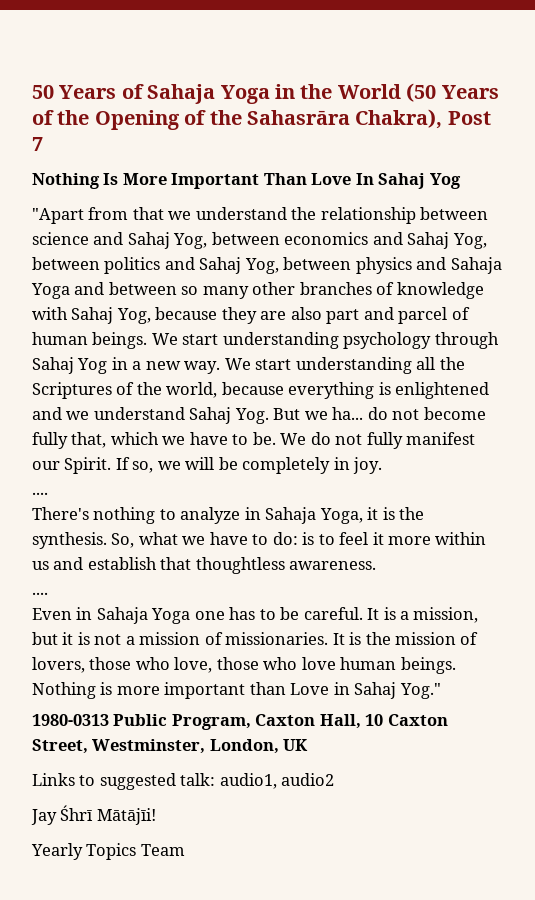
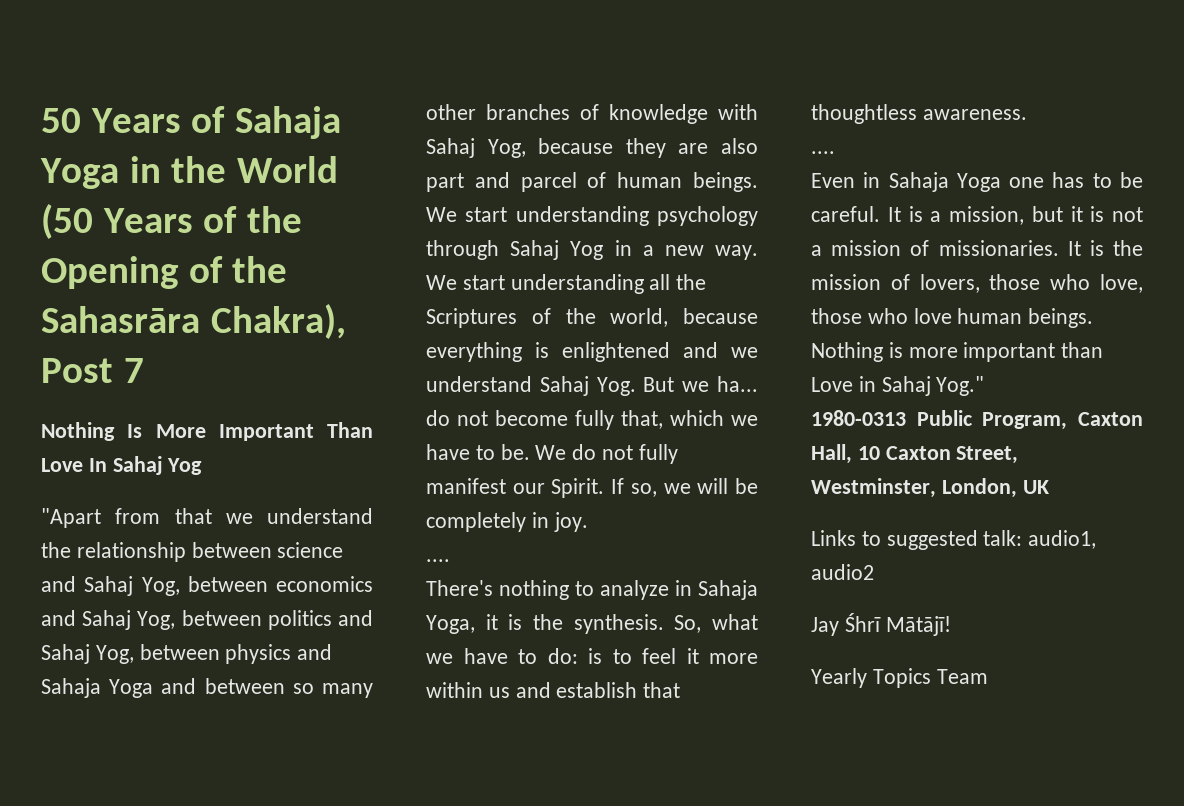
[96,808,156,825] Mātājīi! -> [885,616,951,636] Mātājī!

